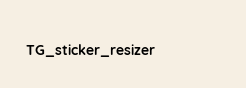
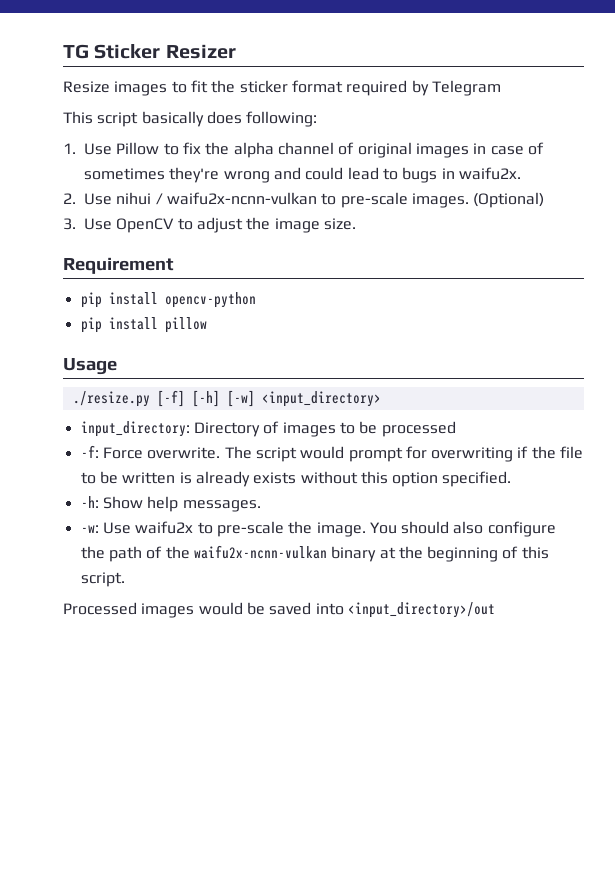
[26,44,155,57] TG_sticker_resizer -> [63,44,236,59] [63,80,501,96] [63,111,318,127] [63,142,544,158] [84,167,521,183] [63,192,545,208] [63,217,356,233] [63,257,174,274] [80,292,256,308] [80,317,207,333] [63,358,117,375] [72,390,381,407] [80,421,456,437] [80,445,584,462] [80,471,512,487] [80,496,261,512] [80,521,556,537] [80,545,549,562] [80,572,125,587] [63,602,495,618] TG Sticker Resizer // Resize images to fit the sticker format required by Telegram // This script basically does following: // 1. Use Pillow to fix the alpha channel of original images in case of sometimes they're wrong and could lead to bugs in waifu2x. // 2. Use nihui / waifu2x-ncnn-vulkan to pre-scale images. (Optional) // 3. Use OpenCV to adjust the image size. // Requirement // pip install opencv-python // pip install pillow // Usage // ./resize.py [-f] [-h] [-w] <input_directory> // input_directory: Directory of images to be processed // -f: Force overwrite. The script would prompt for overwriting if the file to be written is already exists without this option specified. // -h: Show help messages. // -w: Use waifu2x to pre-scale the image. You should also configure the path of the waifu2x-ncnn-vulkan binary at the beginning of this script. // Processed images would be saved into <input_directory>/out

